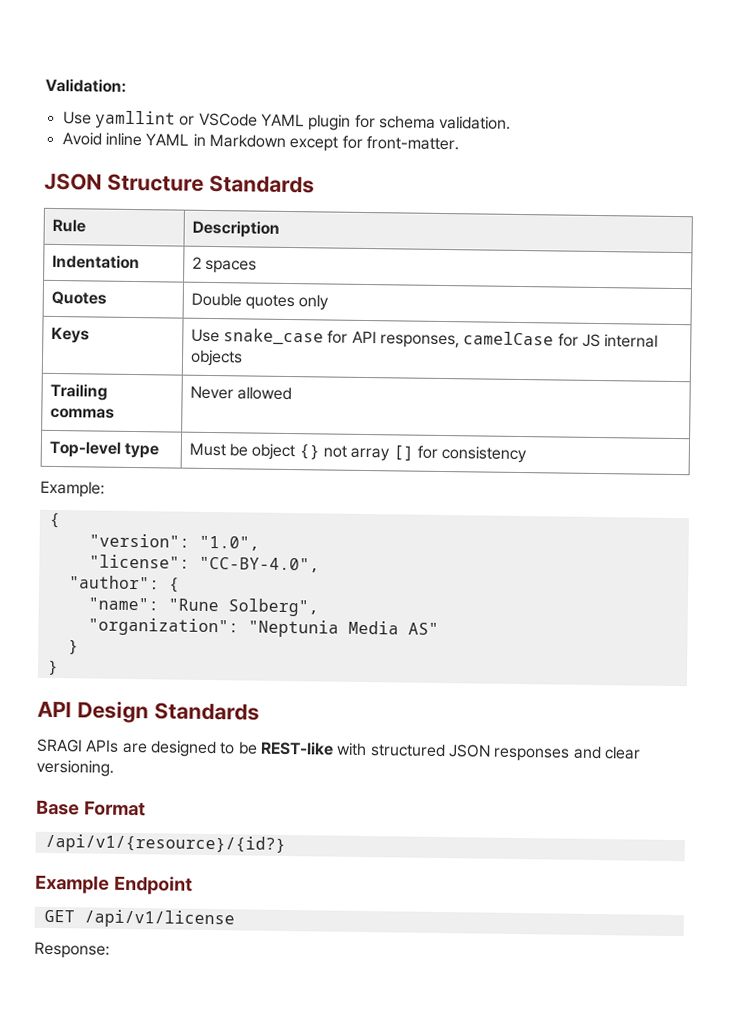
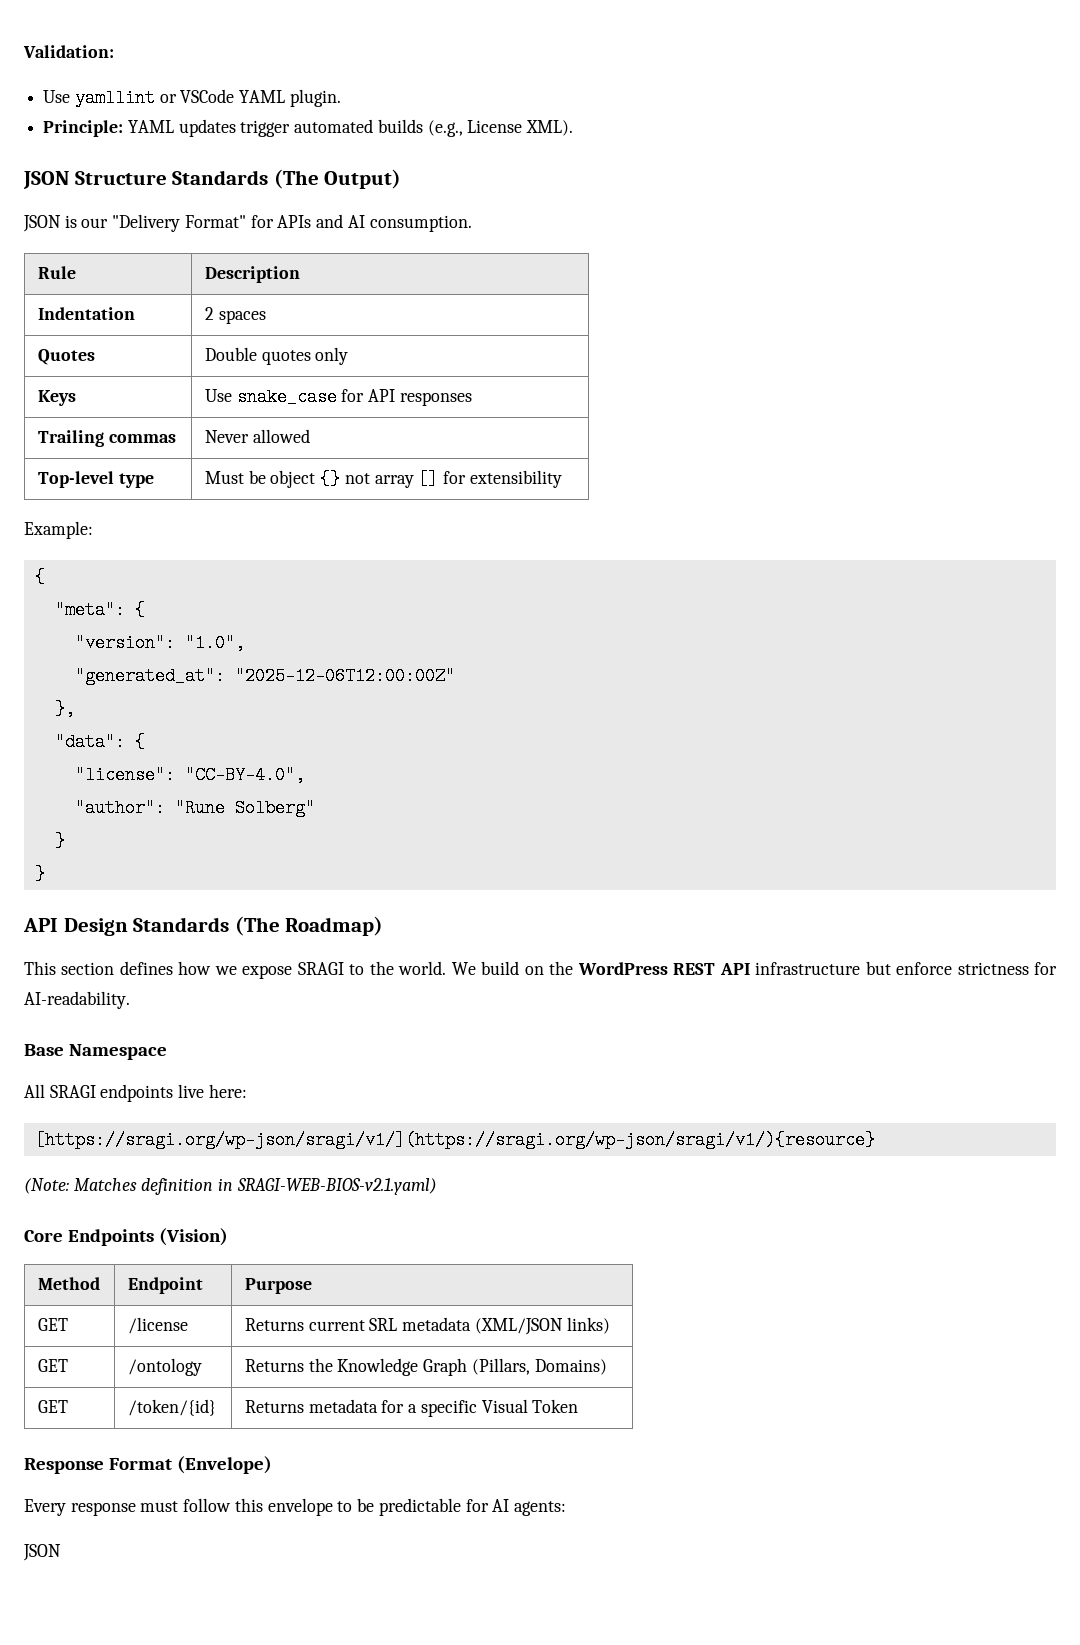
[307,114,512,131] [61,132,459,152] [44,172,315,194] plugin for schema validation. // Avoid inline YAML in Markdown except for front-matter. // JSON Structure Standards -> [289,89,341,107] [43,119,574,137] [23,169,402,189] [23,214,472,232] plugin. // Principle: YAML updates trigger automated builds (e.g., License XML). // JSON Structure Standards (The Output) // JSON is our "Delivery Format" for APIs and AI consumption.
[380,331,659,349] [189,349,243,367] responses, camelCase for JS internal objects -> [399,392,472,406] responses
[441,445,528,464] consistency -> [469,470,562,488] extensibility
(61, 520) none -> [54,601,145,619] // "meta": {
[88,554,320,573] [68,575,180,593] [87,597,319,617] [87,617,439,638] "license": "CC-BY-4.0", // "author": { // "name": "Rune Solberg", // "organization": "Neptunia Media AS" -> [74,667,455,685] [54,700,75,718] [54,733,145,751] [74,766,305,784] [74,799,315,817] "generated_at": "2025-12-06T12:00:00Z" // }, // "data": { // "license": "CC-BY-4.0", // "author": "Rune Solberg"
[36,738,641,762] [36,759,114,777] [36,799,146,817] [44,833,286,855] [35,874,193,895] [43,909,235,929] [34,941,110,959] // SRAGI APIs are designed to be REST-like with structured JSON responses and clear versioning. // Base Format // /api/v1/{resource}/{id?} // Example Endpoint // GET /api/v1/license // Response: -> [234,916,384,936] [24,961,1057,979] [24,991,130,1009] [24,1044,168,1060] [24,1084,247,1102] [34,1131,875,1149] [24,1178,437,1195] [24,1228,229,1246] [37,1277,100,1290] [127,1277,203,1294] [244,1278,312,1294] [37,1318,68,1331] [127,1317,188,1334] [244,1317,610,1335] [37,1359,68,1372] [127,1358,202,1376] [244,1358,607,1376] [37,1400,68,1413] [127,1399,216,1416] [244,1399,579,1417] [24,1456,273,1474] [24,1498,566,1516] [23,1544,61,1561] (The Roadmap) // This section defines how we expose SRAGI to the world. We build on the WordPress REST API infrastructure but enforce strictness for AI-readability. // Base Namespace // All SRAGI endpoints live here: // [https://sragi.org/wp-json/sragi/v1/](https://sragi.org/wp-json/sragi/v1/){resource} // (Note: Matches definition in SRAGI-WEB-BIOS-v2.1.yaml) // Core Endpoints (Vision) // Method | Endpoint | Purpose // GET | /license | Returns current SRL metadata (XML/JSON links) // GET | /ontology | Returns the Knowledge Graph (Pillars, Domains) // GET | /token/{id} | Returns metadata for a specific Visual Token // Response Format (Envelope) // Every response must follow this envelope to be predictable for AI agents: // JSON

